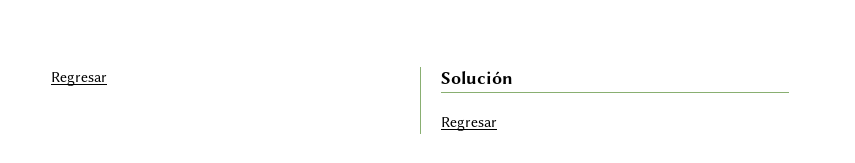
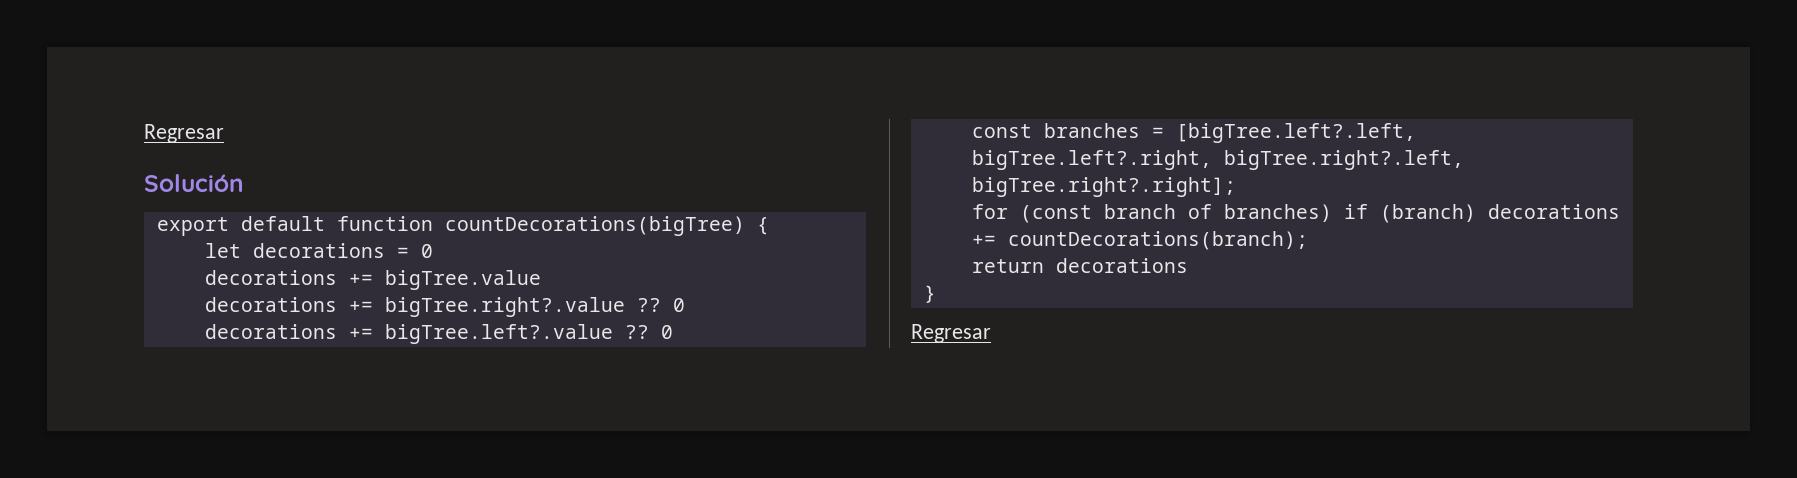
(513, 77) none -> [156,216,769,236] [204,243,433,258] [204,270,541,290] [204,297,685,317] [204,324,673,344] [971,123,1416,143] [971,150,1464,170] [971,177,1236,197] [971,204,1620,223] [971,231,1308,250] [971,258,1188,273] [923,285,936,303] // export default function countDecorations(bigTree) { // let decorations = 0 // decorations += bigTree.value // decorations += bigTree.right?.value ?? 0 // decorations += bigTree.left?.value ?? 0 // const branches = [bigTree.left?.left, bigTree.left?.right, bigTree.right?.left, bigTree.right?.right]; // for (const branch of branches) if (branch) decorations += countDecorations(branch); // return decorations // }

